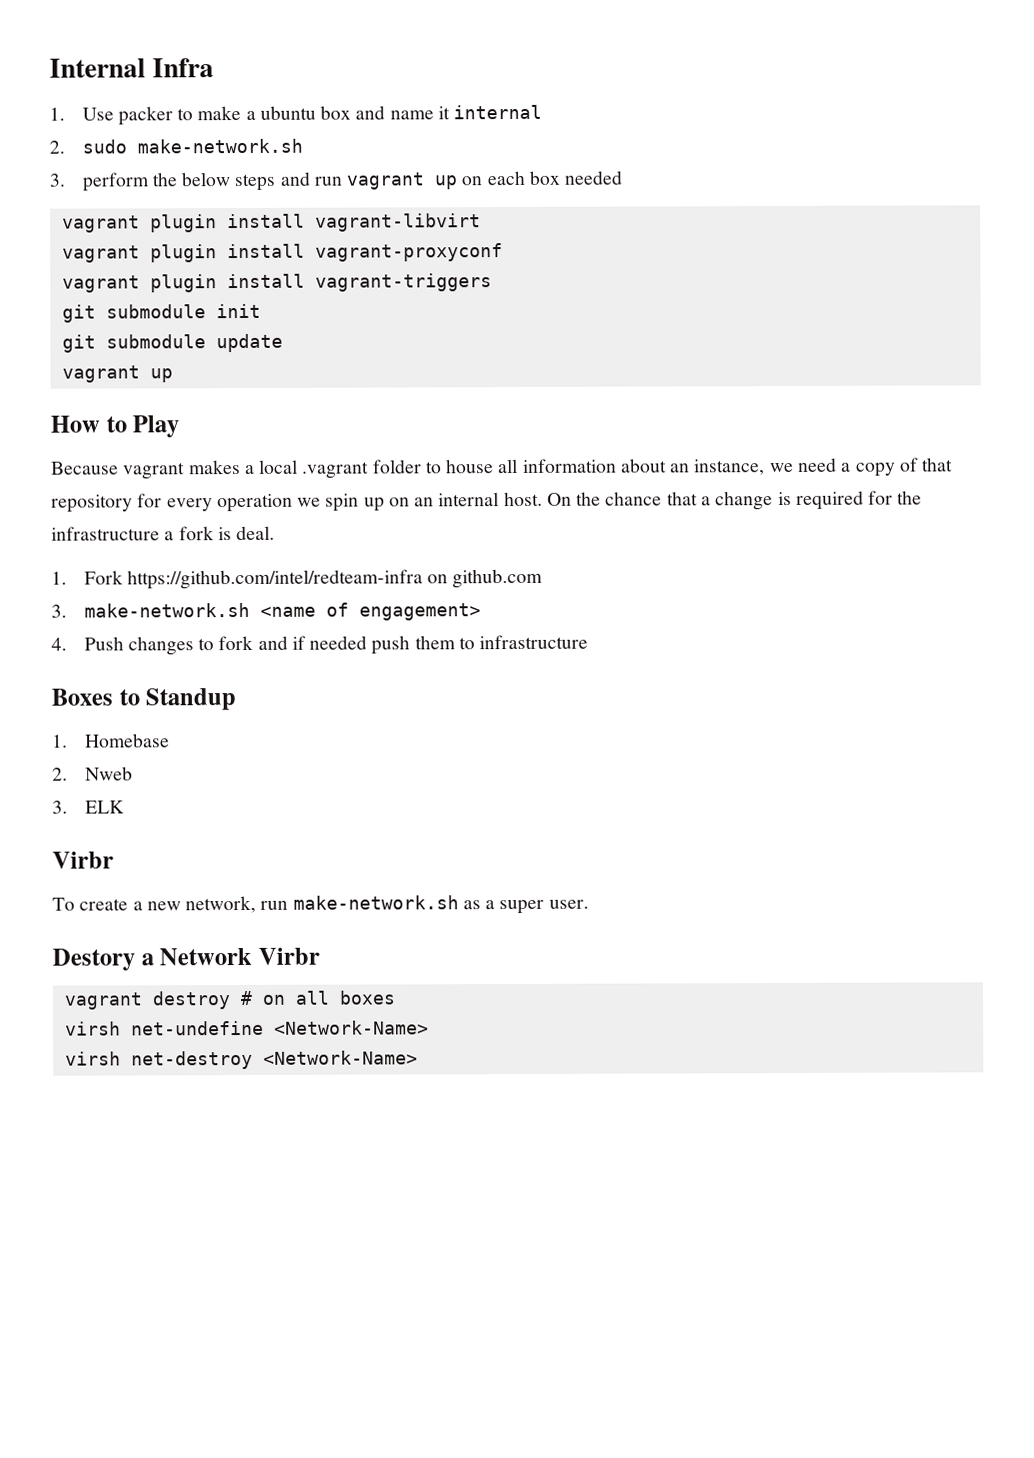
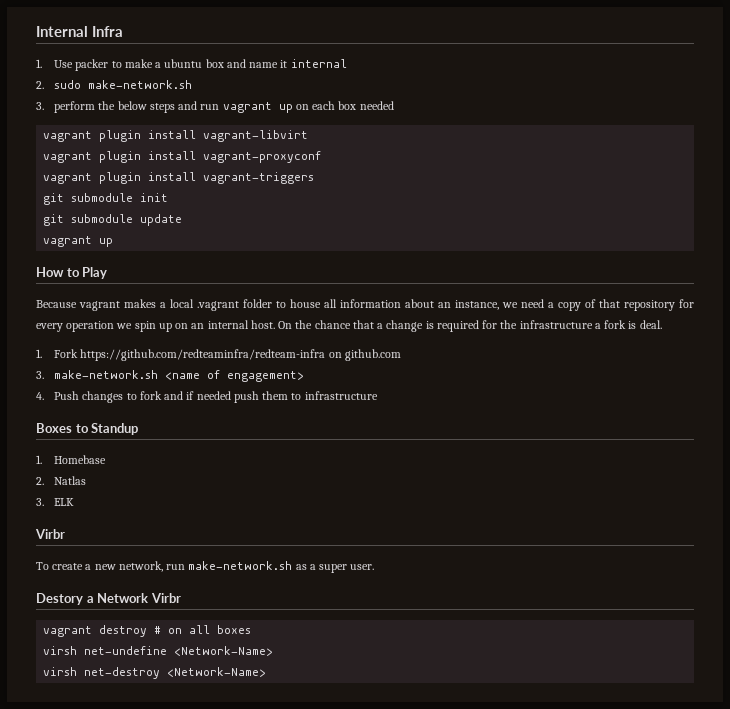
[126,569,423,590] https://github.com/intel/redteam-infra -> [80,349,326,361] https://github.com/redteaminfra/redteam-infra
[84,766,133,781] Nweb -> [54,476,87,485] Natlas

